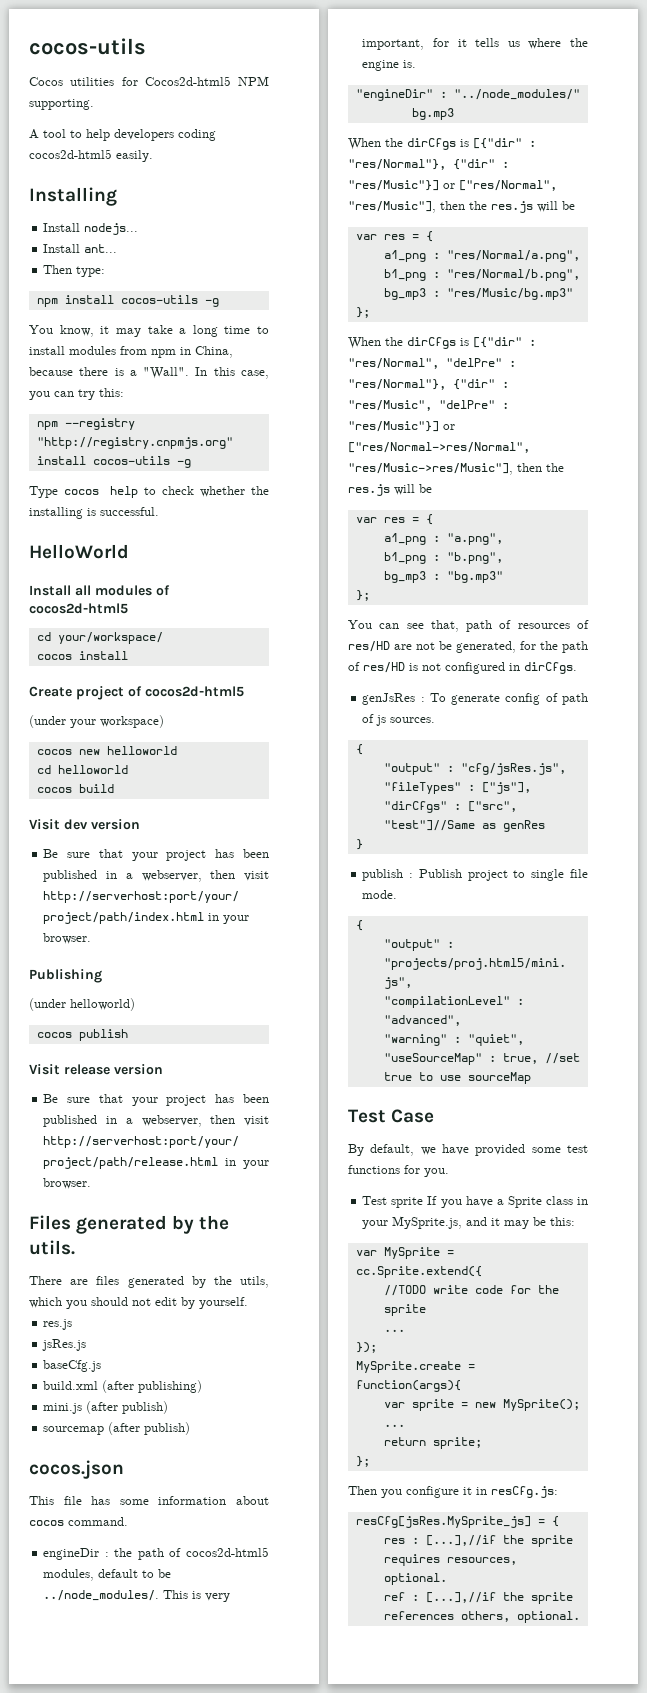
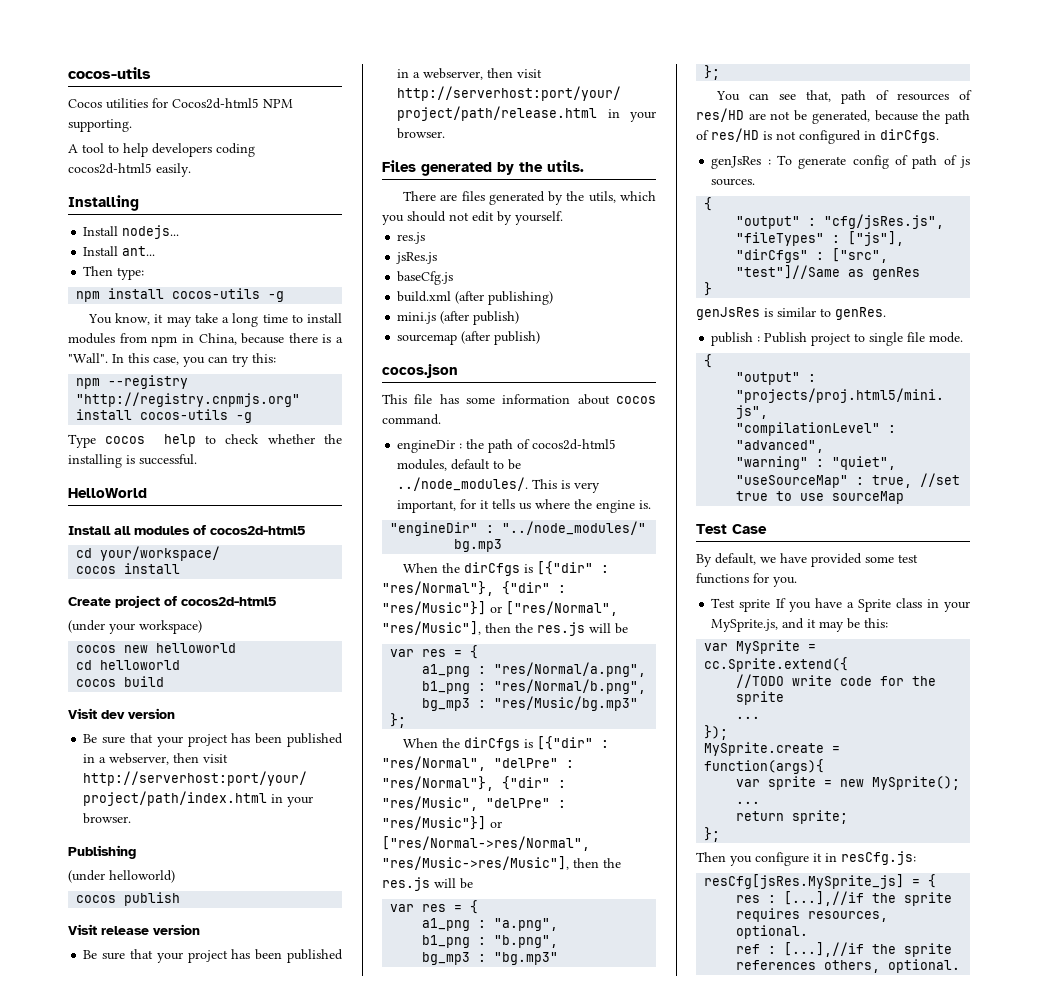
[520,641,536,650] for -> [874,110,918,121] because
(363, 844) none -> [696,307,886,320] // genJsRes is similar to genRes.

